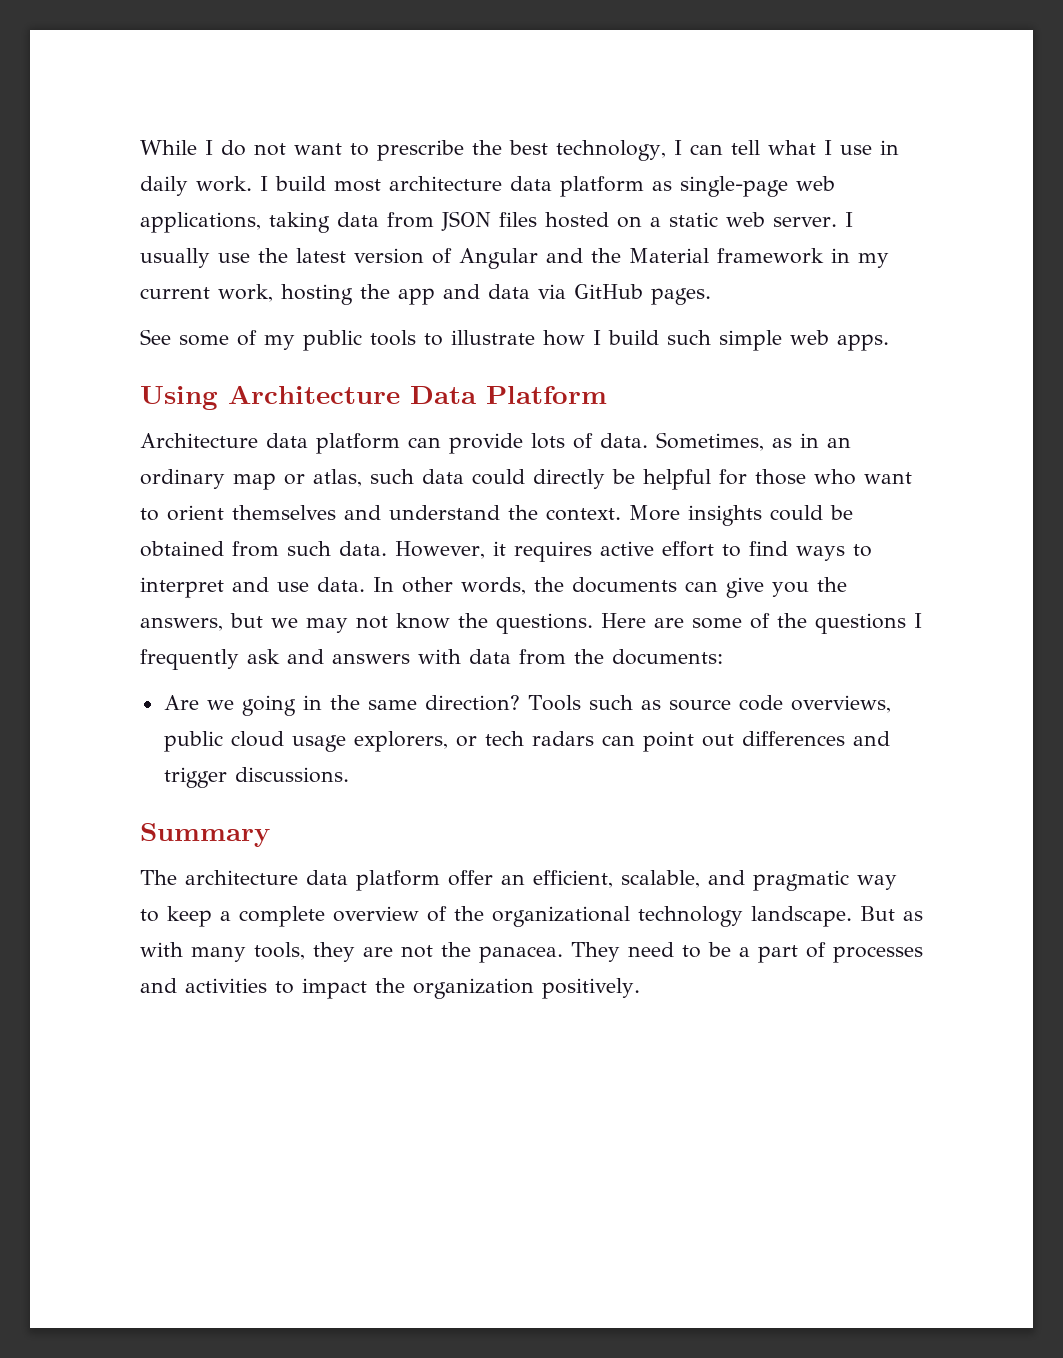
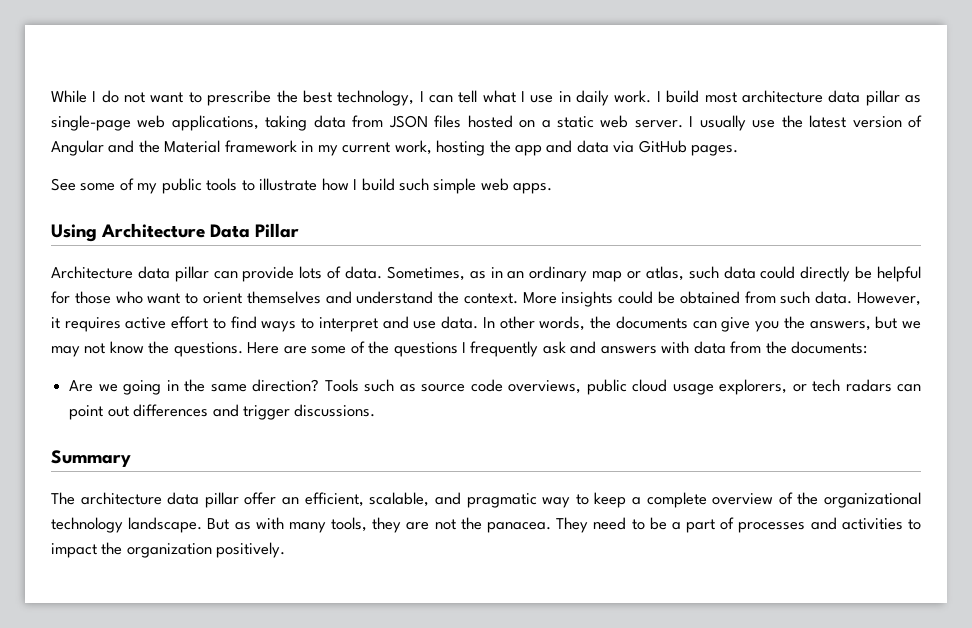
[560,176,644,197] platform -> [865,90,900,106] pillar
[486,386,607,404] Platform -> [255,223,300,238] Pillar
[316,433,400,454] platform -> [174,266,209,282] pillar
[356,870,440,891] platform -> [204,492,239,508] pillar

